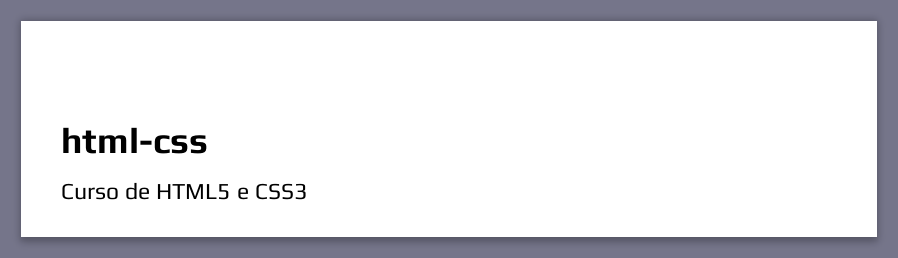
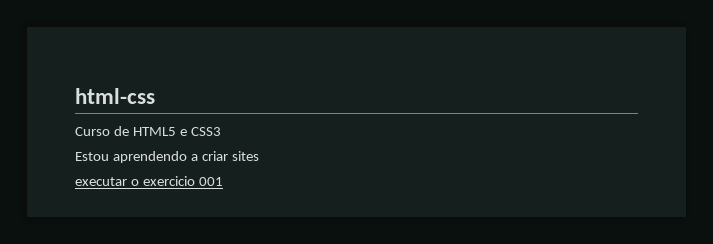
(307, 191) none -> [75,151,259,163] [75,176,223,186] // Estou aprendendo a criar sites // executar o exercicio 001

